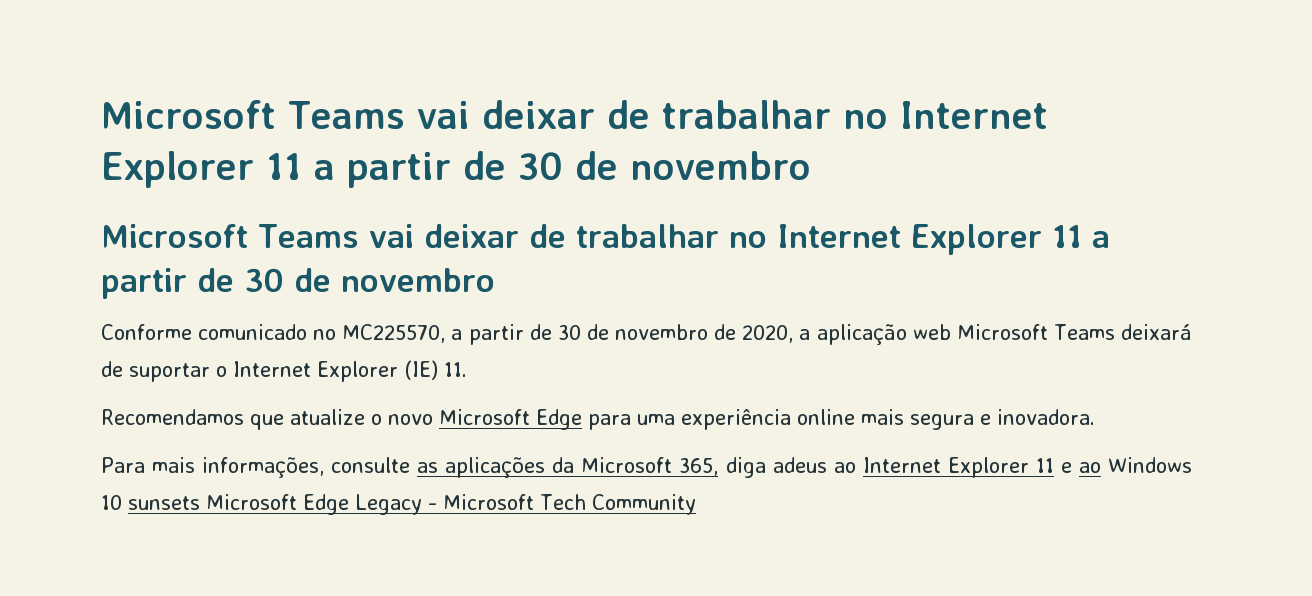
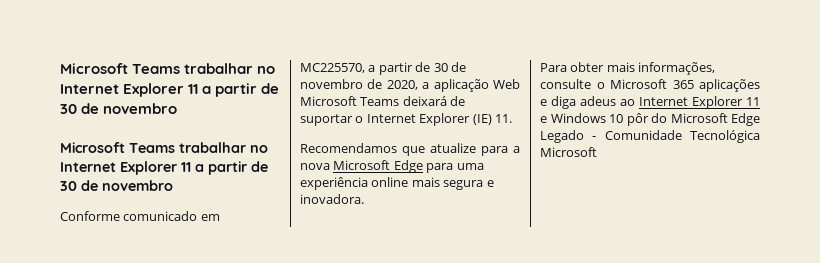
[101,100,650,129] Microsoft Teams vai deixar de -> [60,63,181,74] Microsoft Teams
[368,224,566,248] vai deixar de -> (175, 148) none
[313,329,337,340] no -> [200,214,220,221] em
[912,324,951,340] web -> [493,79,520,89] Web
[371,414,433,425] o novo -> [481,146,520,156] [300,163,330,170] para a nova
(145, 465) none -> [570,62,605,72] obter
[417,457,719,478] as aplicações da Microsoft 365, -> [596,79,760,92] [540,99,547,106] o Microsoft 365 aplicações e
[1078,462,1101,473] ao -> (547, 119) none
[128,494,696,515] sunsets Microsoft Edge Legacy - Microsoft Tech Community -> [626,113,760,126] [540,130,760,143] [540,147,597,157] pôr do Microsoft Edge Legado - Comunidade Tecnológica Microsoft

